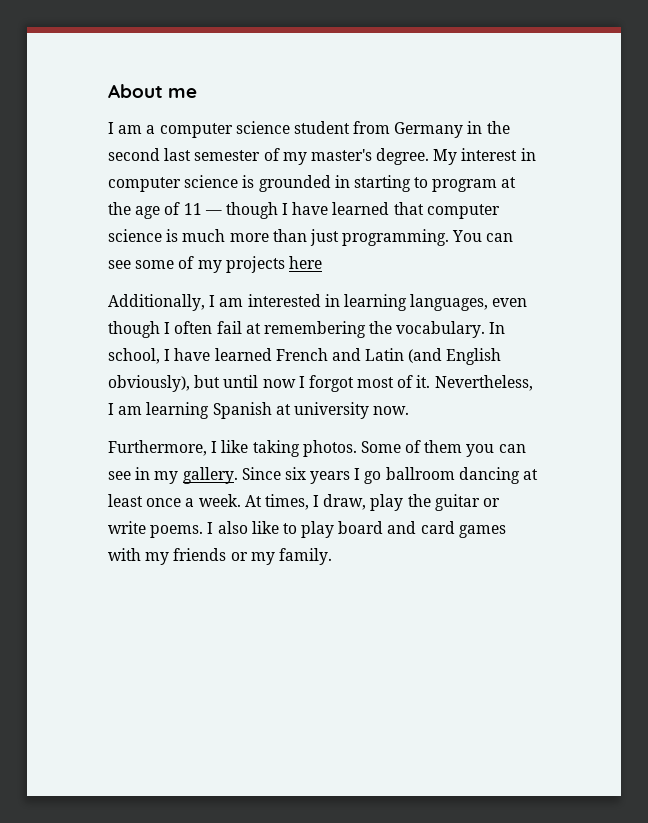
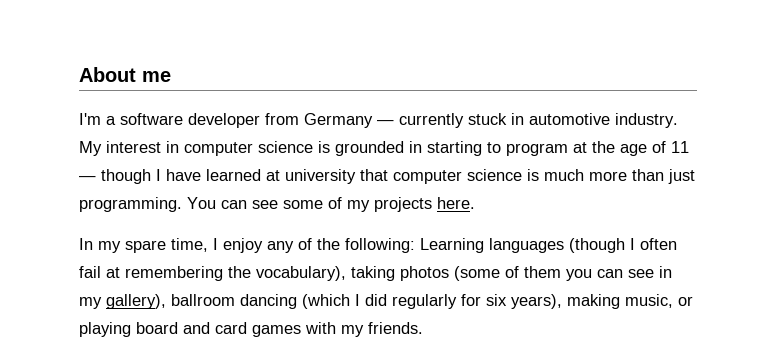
[108,121,510,138] [108,148,430,165] I am a computer science student from Germany in the second last semester of my master's degree. -> [79,113,678,128] I'm a software developer from Germany — currently stuck in automotive industry.
(390, 208) none -> [266,169,356,184] at university
[288,256,322,269] [108,294,528,311] [108,321,160,338] here // Additionally, I am interested in learning languages, even though -> [437,197,475,209] [79,238,625,253] here. // In my spare time, I enjoy any of the following: Learning languages (though
[396,321,506,338] [108,348,502,365] [108,375,533,392] [108,402,410,419] [108,440,401,457] vocabulary. In school, I have learned French and Latin (and English obviously), but until now I forgot most of it. Nevertheless, I am learning Spanish at university now. // Furthermore, I like taking photos. Some -> [256,266,500,281] vocabulary), taking photos (some
[182,467,539,484] [108,494,501,511] [108,521,335,538] gallery. Since six years I go ballroom dancing at least once a week. At times, I draw, play the guitar or write poems. I also like to play -> [106,294,693,309] [79,322,131,337] gallery), ballroom dancing (which I did regularly for six years), making music, or playing
[173,548,332,565] friends or my family. -> [368,322,423,334] friends.

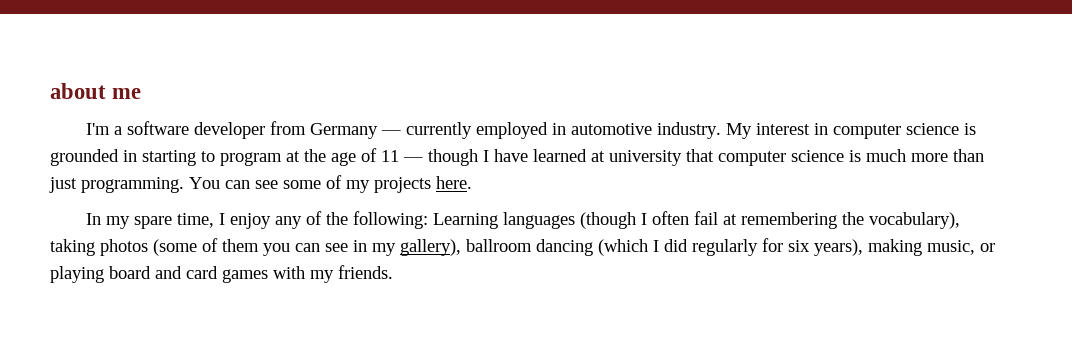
[79,67,136,82] About -> [50,83,106,99] about
[468,113,507,125] stuck -> [475,122,548,139] employed

